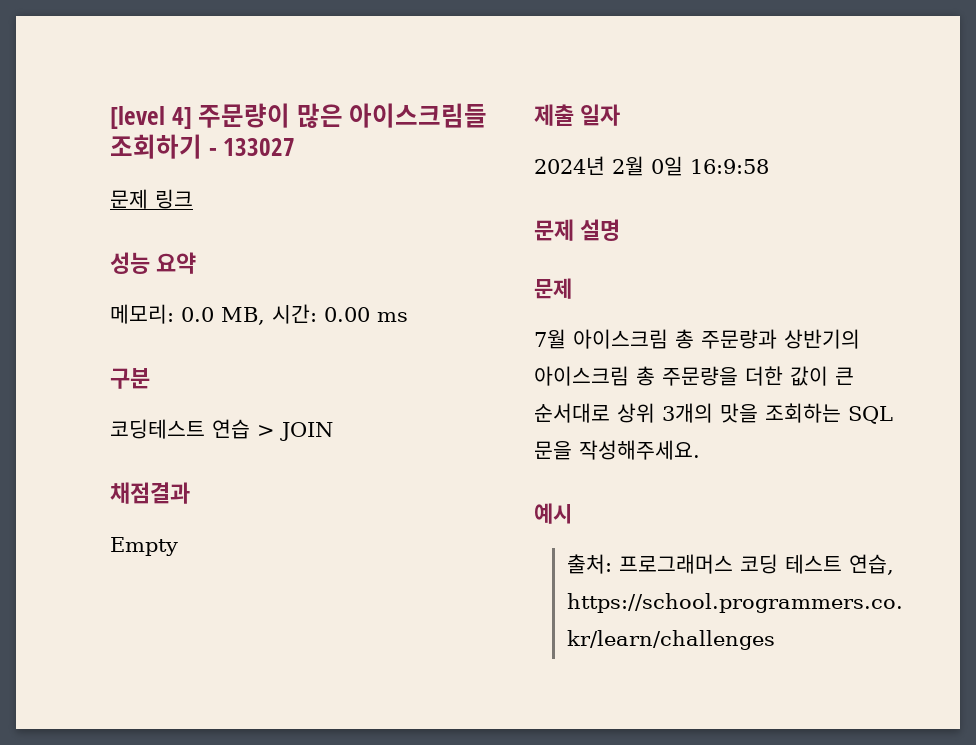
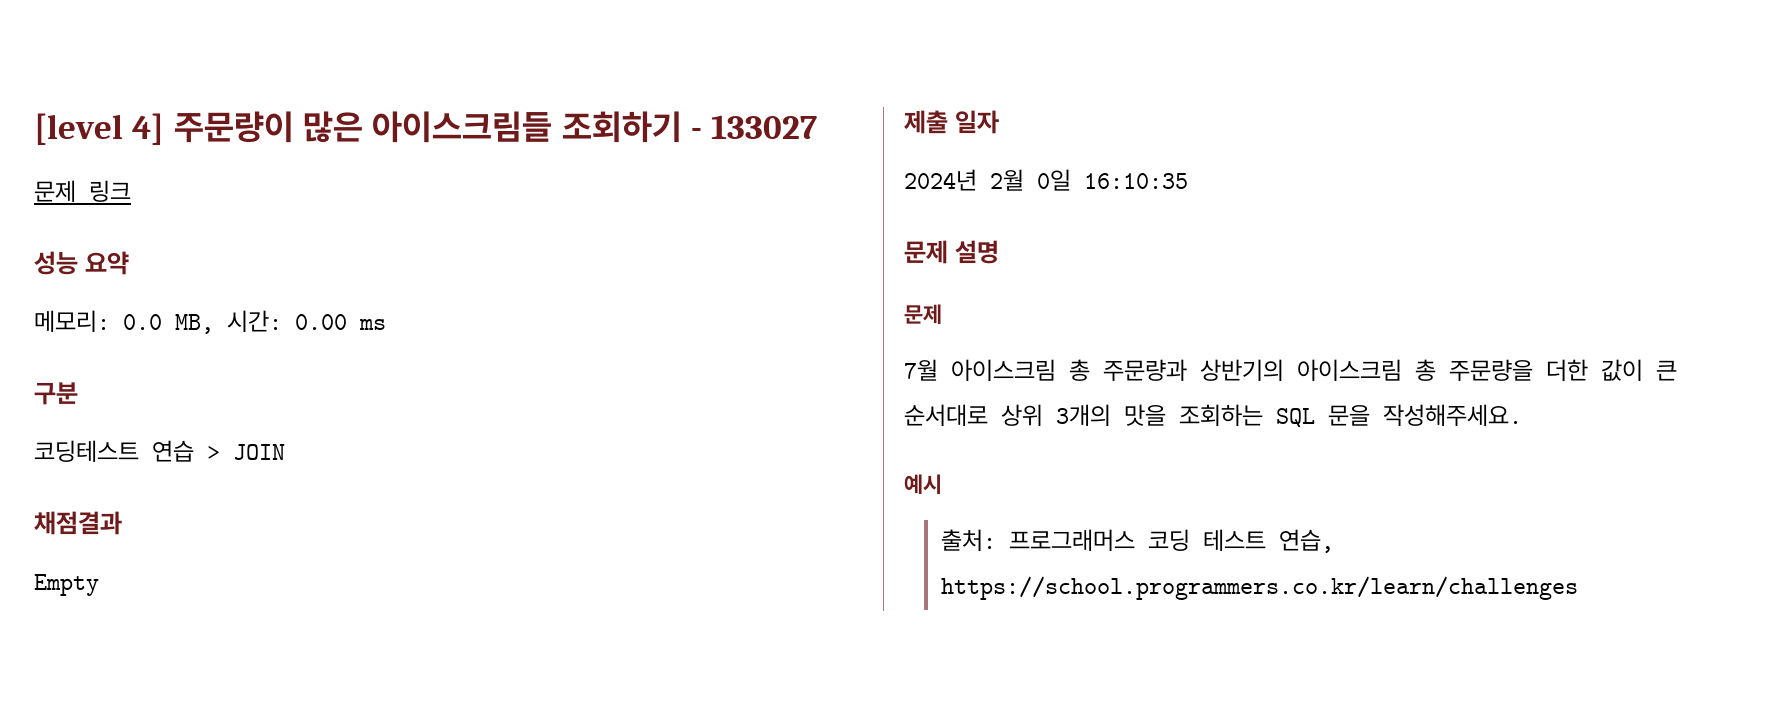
[690,159,769,174] 16:9:58 -> [1084,173,1188,189] 16:10:35

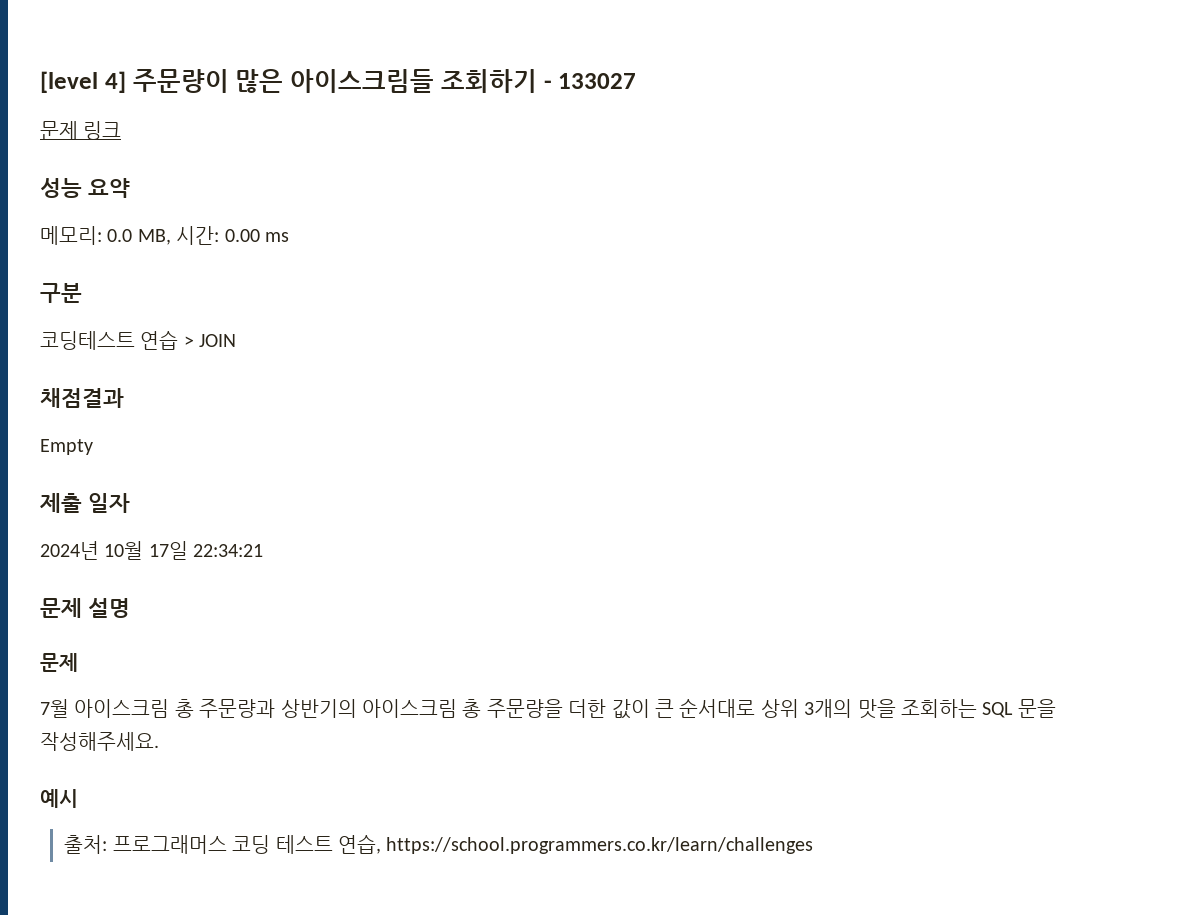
[990,169,1188,191] 2월 0일 16:10:35 -> [104,541,264,560] 10월 17일 22:34:21

